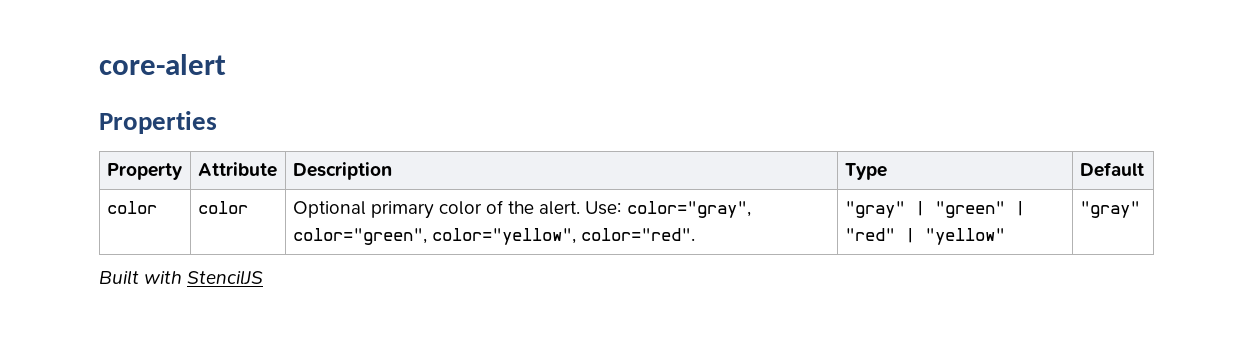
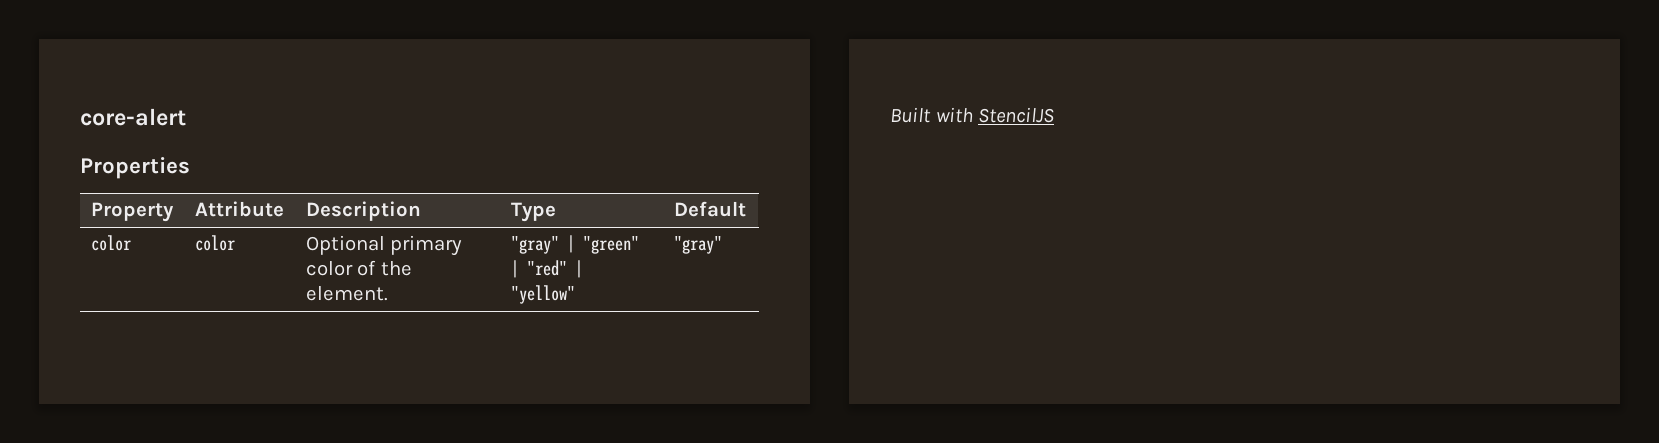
[539,201,751,218] [292,228,695,245] alert. Use: color="gray", color="green", color="yellow", color="red". -> [305,286,388,301] element.

